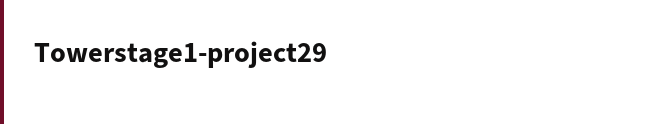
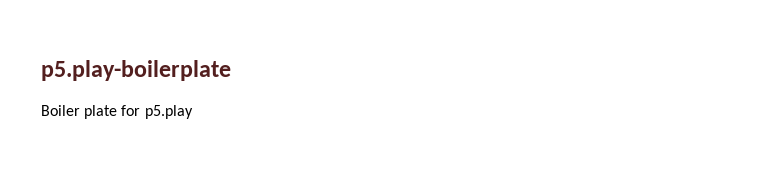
[34,41,327,68] Towerstage1-project29 -> [41,60,231,81] [41,105,193,119] p5.play-boilerplate // Boiler plate for p5.play

